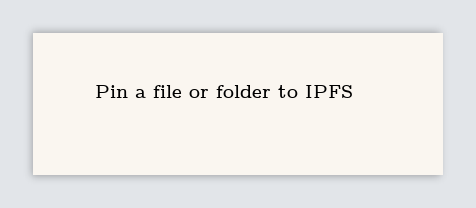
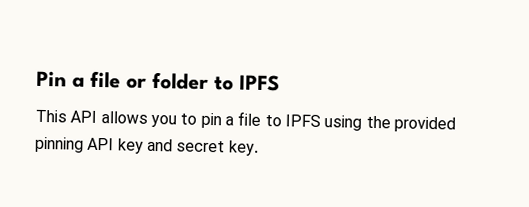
(353, 91) none -> [35,109,456,133] [35,136,259,156] // This API allows you to pin a file to IPFS using the provided pinning API key and secret key.

